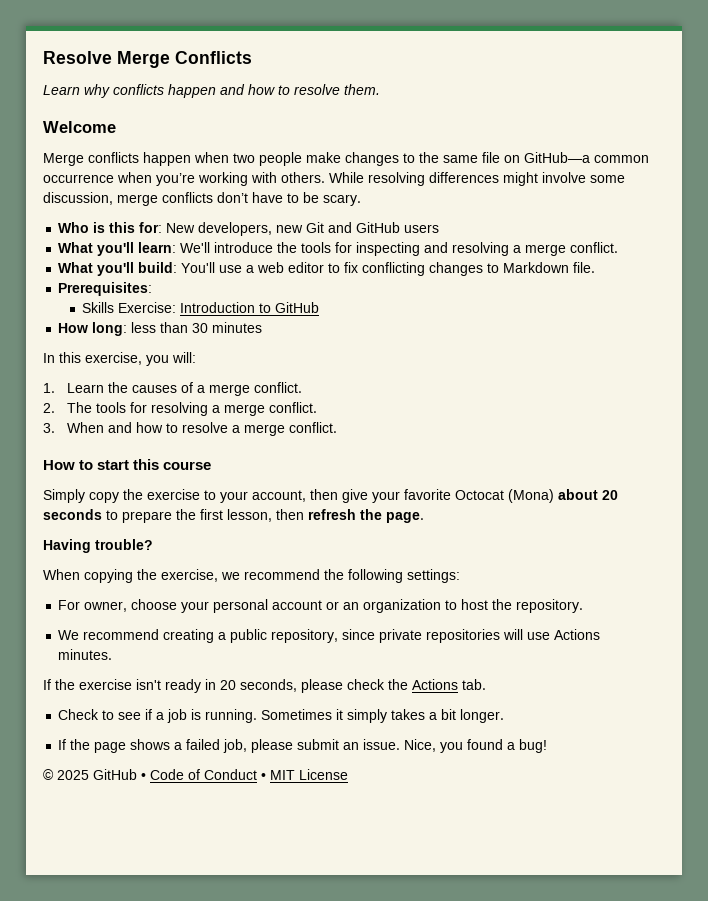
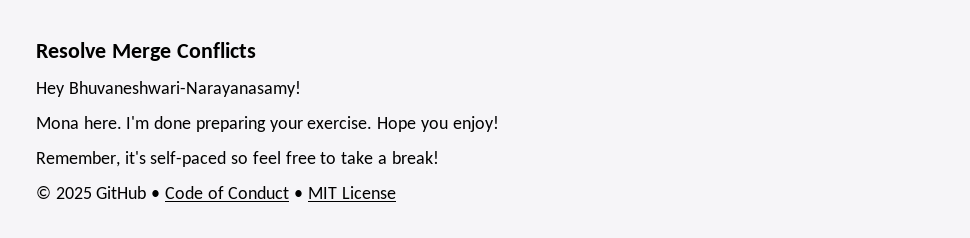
[43,84,380,98] [43,121,116,133] [43,152,649,166] [43,172,625,186] [43,192,361,206] [58,222,440,236] [58,242,619,256] [58,262,596,276] [58,282,153,296] [82,302,320,313] [58,322,263,336] [43,352,196,366] [43,382,302,396] [43,402,317,416] [43,422,337,436] [43,459,212,470] [43,489,618,503] [43,509,424,523] [43,539,153,553] [43,569,460,583] [58,599,584,613] [58,629,601,643] [58,649,113,660] [43,679,486,693] [58,709,505,723] [58,739,548,753] Learn why conflicts happen and how to resolve them. // Welcome // Merge conflicts happen when two people make changes to the same file on GitHub—a common occurrence when you’re working with others. While resolving differences might involve some discussion, merge conflicts don’t have to be scary. // Who is this for: New developers, new Git and GitHub users // What you'll learn: We'll introduce the tools for inspecting and resolving a merge conflict. // What you'll build: You'll use a web editor to fix conflicting changes to Markdown file. // Prerequisites: // Skills Exercise: Introduction to GitHub // How long: less than 30 minutes // In this exercise, you will: // 1. Learn the causes of a merge conflict. // 2. The tools for resolving a merge conflict. // 3. When and how to resolve a merge conflict. // How to start this course // Simply copy the exercise to your account, then give your favorite Octocat (Mona) about 20 seconds to prepare the first lesson, then refresh the page. // Having trouble? // When copying the exercise, we recommend the following settings: // For owner, choose your personal account or an organization to host the repository. // We recommend creating a public repository, since private repositories will use Actions minutes. // If the exercise isn't ready in 20 seconds, please check the Actions tab. // Check to see if a job is running. Sometimes it simply takes a bit longer. // If the page shows a failed job, please submit an issue. Nice, you found a bug! -> [36,81,301,97] [36,116,499,132] [36,151,439,167] Hey Bhuvaneshwari-Narayanasamy! // Mona here. I'm done preparing your exercise. Hope you enjoy! // Remember, it's self-paced so feel free to take a break!

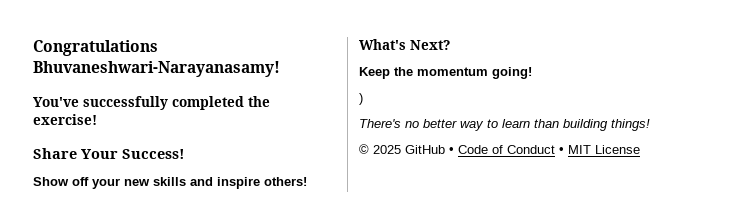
[36,42,256,61] [36,81,301,97] [36,116,499,132] [36,151,439,167] Resolve Merge Conflicts // Hey Bhuvaneshwari-Narayanasamy! // Mona here. I'm done preparing your exercise. Hope you enjoy! // Remember, it's self-paced so feel free to take a break! -> [33,40,158,56] [33,61,280,77] [33,96,270,110] [33,114,97,125] [33,148,185,159] [33,177,307,189] [359,39,450,50] [359,67,532,79] [359,93,363,105] [359,119,650,131] Congratulations Bhuvaneshwari-Narayanasamy! // You've successfully completed the exercise! // Share Your Success! // Show off your new skills and inspire others! // What's Next? // Keep the momentum going! // ) // There's no better way to learn than building things!

